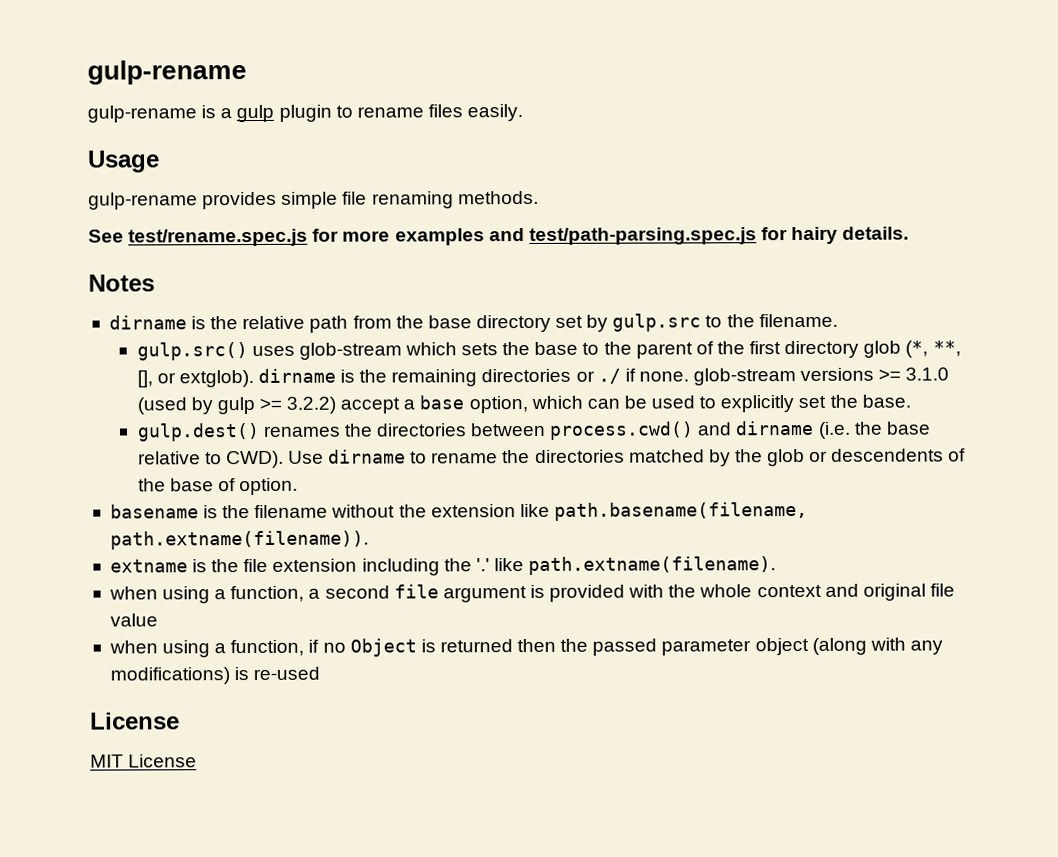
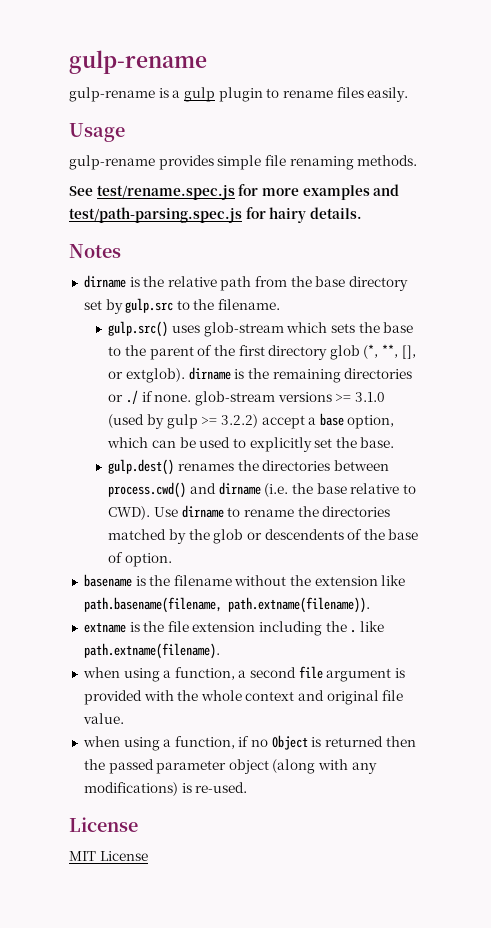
[475,558,490,572] '.' -> [350,630,357,633] .
[109,613,158,627] value -> [82,713,124,724] value.
[253,666,321,681] re-used -> [195,782,248,793] re-used.

